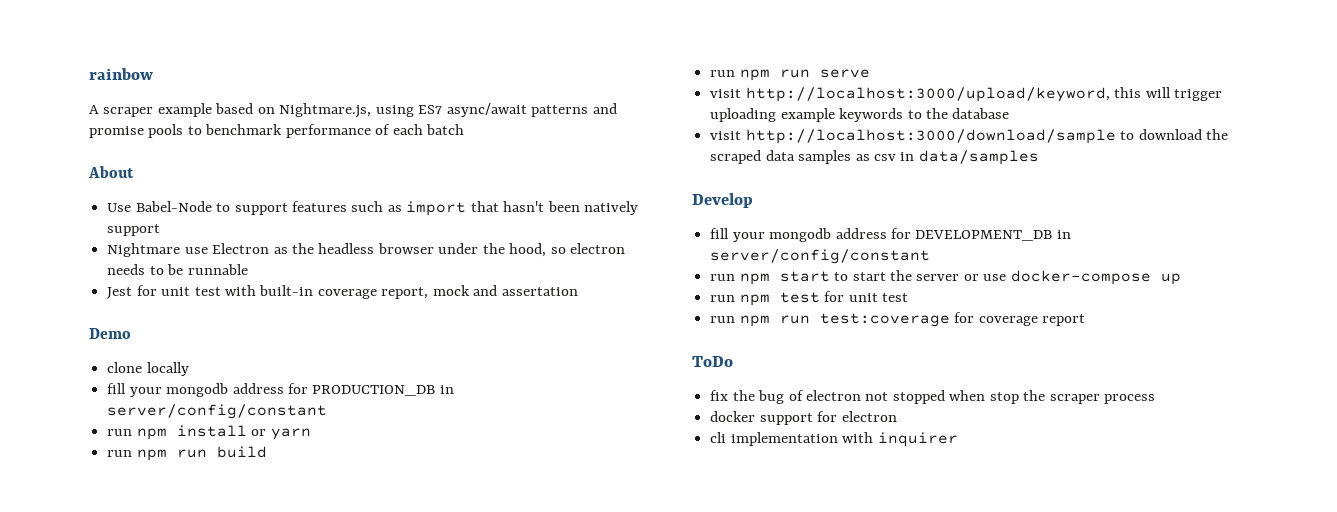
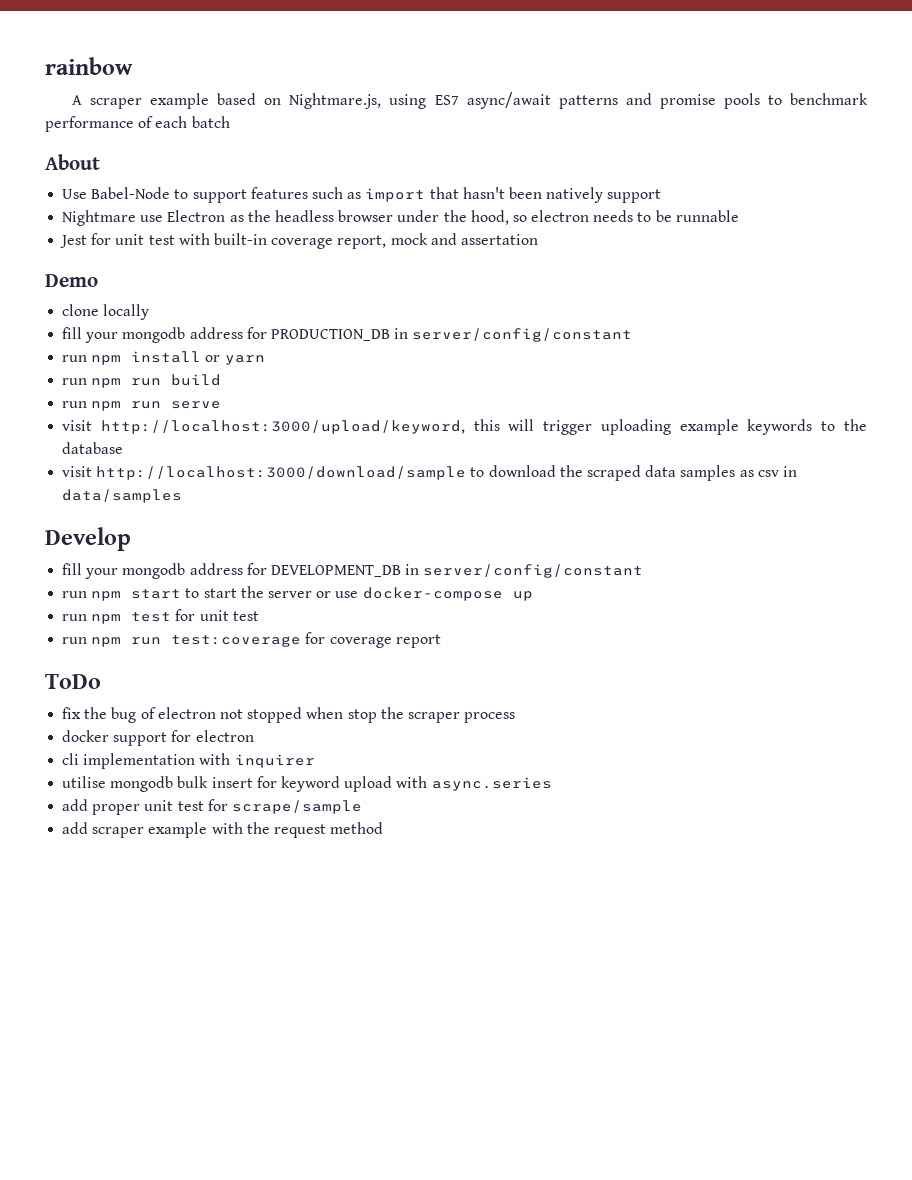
(958, 439) none -> [62,776,552,792] [62,799,362,815] [62,822,384,838] // utilise mongodb bulk insert for keyword upload with async.series // add proper unit test for scrape/sample // add scraper example with the request method

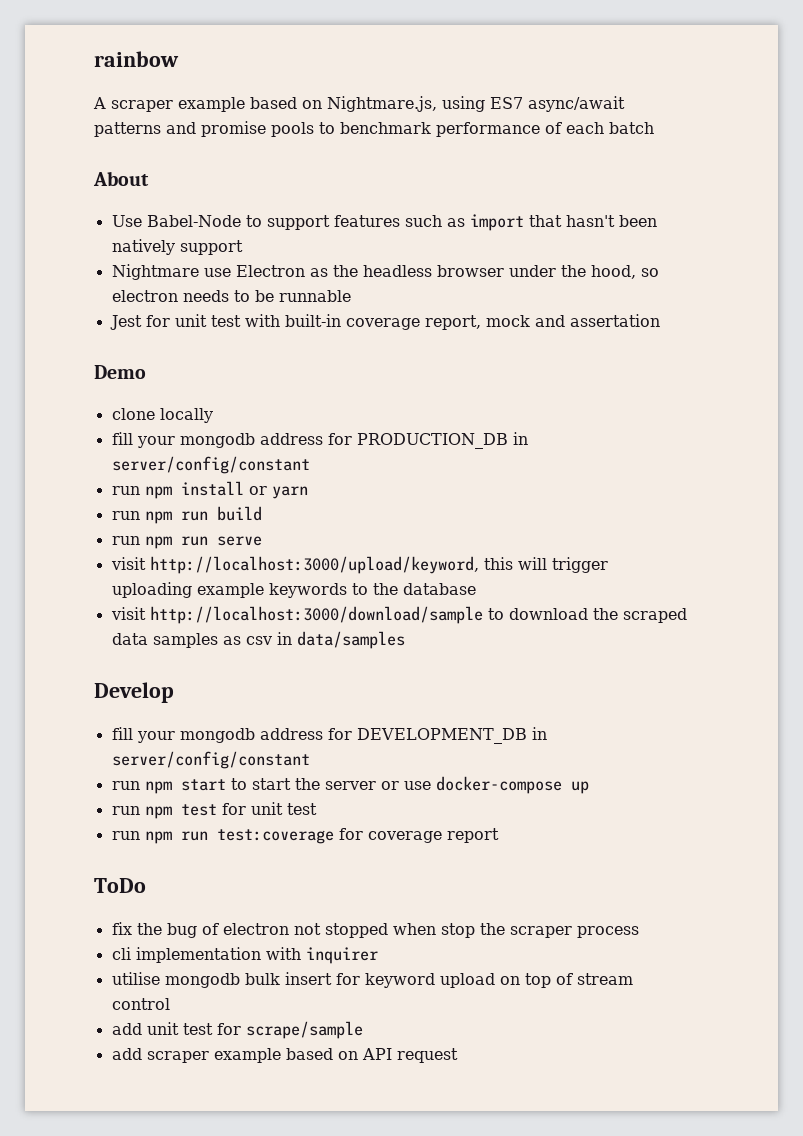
[62,730,254,746] // docker support for electron -> (639, 932) none
[396,776,552,791] [62,799,141,815] with async.series // add proper -> [499,973,633,988] [111,998,170,1010] [111,1023,142,1035] on top of stream control // add
[211,822,384,838] with the request method -> [285,1048,458,1063] based on API request

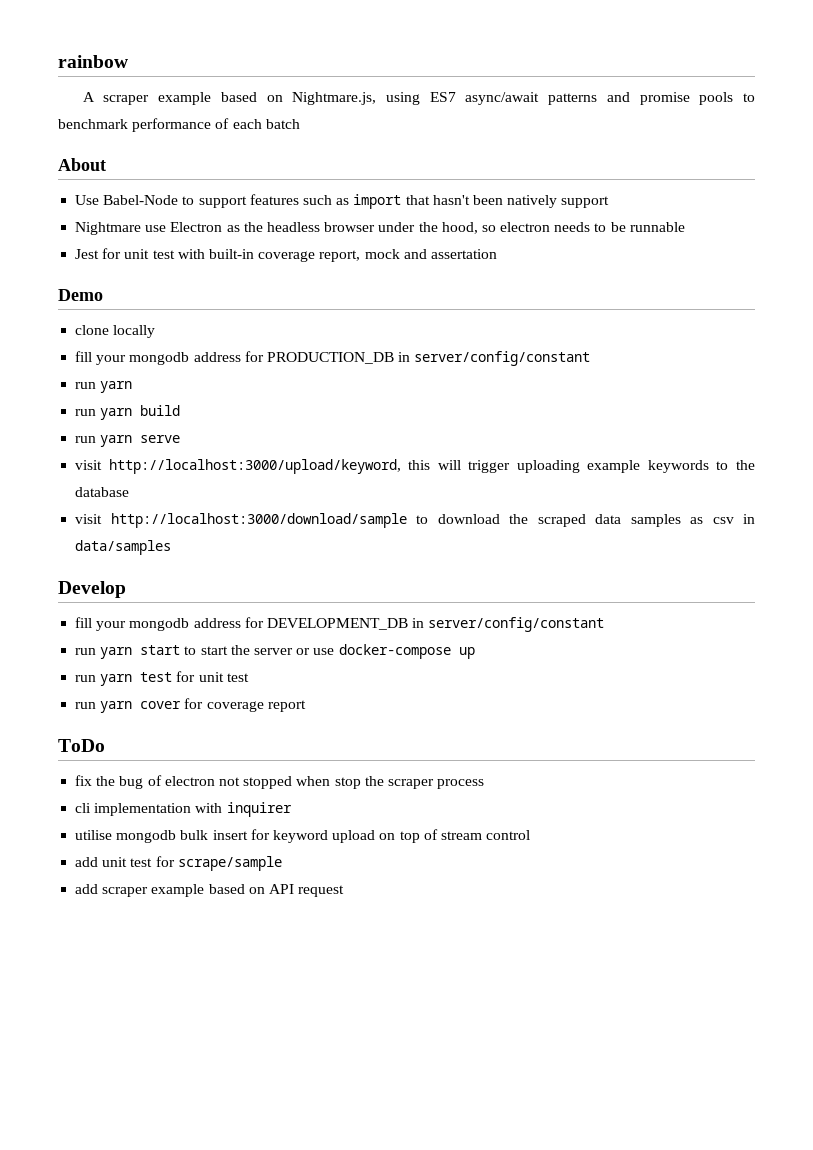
[144,481,267,499] npm install or -> (97, 385) none
[144,511,208,524] npm run -> [100,408,133,420] yarn
[144,536,208,549] npm run -> [100,435,133,447] yarn
[144,781,172,794] npm -> [100,647,133,659] yarn
[144,806,172,819] npm -> [100,674,133,686] yarn
[144,829,334,844] npm run test:coverage -> [100,701,182,713] yarn cover

